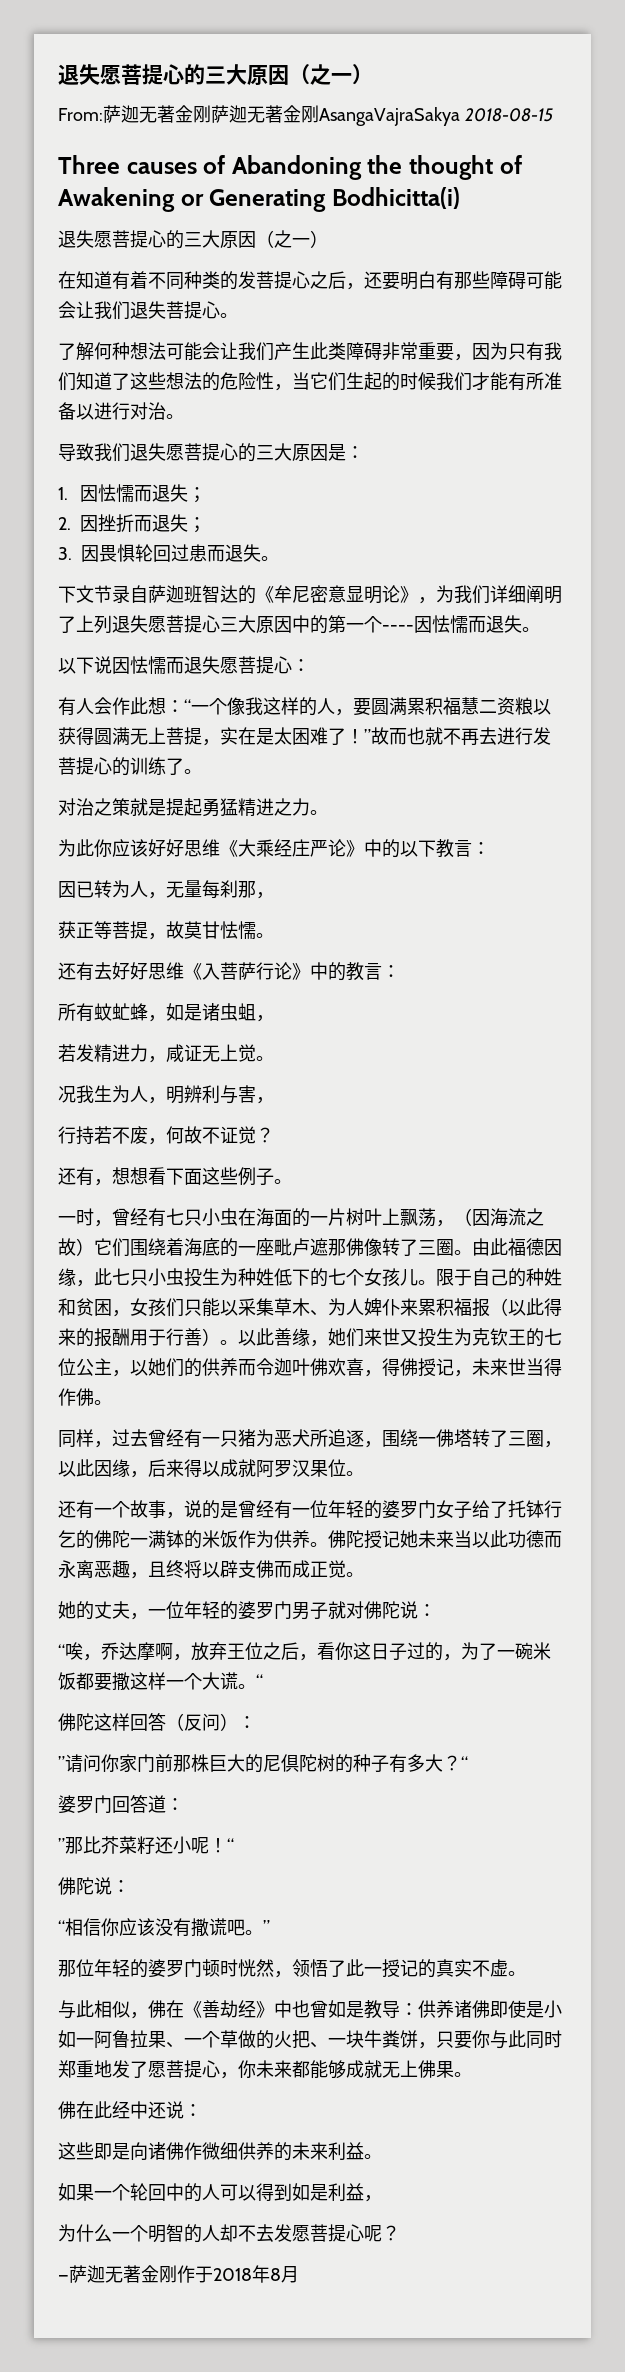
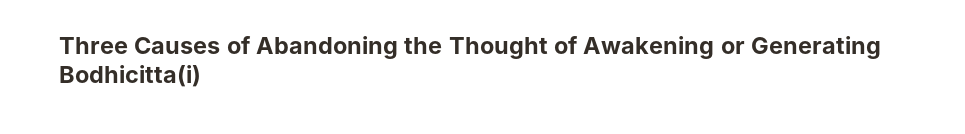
[58,64,373,85] [58,105,553,126] [58,155,197,174] 退失愿菩提心的三大原因（之一） // From:萨迦无著金刚萨迦无著金刚AsangaVajraSakya 2018-08-15 // Three causes -> [59,37,221,54] Three Causes
[409,155,494,180] thought -> [448,37,548,59] Thought
[58,230,328,249] [58,271,562,290] [58,301,238,320] [58,342,562,361] [58,372,562,391] [58,402,184,420] [58,443,364,462] [58,484,206,503] [58,514,206,533] [58,544,279,562] [58,585,562,604] [58,615,540,634] [58,656,310,674] [58,697,551,716] [58,727,551,746] [58,757,202,776] [58,798,328,817] [58,839,490,858] [58,880,274,899] [58,921,274,940] [58,962,400,981] [58,1003,274,1022] [58,1044,274,1063] [58,1085,274,1104] [58,1126,274,1145] [58,1167,292,1186] [58,1208,544,1227] [58,1238,562,1257] [58,1268,562,1287] [58,1298,562,1317] [58,1328,562,1347] [58,1358,562,1377] [58,1388,112,1406] [58,1429,562,1448] [58,1459,364,1478] [58,1500,562,1519] [58,1530,562,1549] [58,1560,364,1579] [58,1601,436,1620] [58,1642,551,1661] [58,1672,263,1691] [58,1713,256,1731] [58,1754,468,1773] [58,1795,184,1814] [58,1836,234,1855] [58,1877,130,1895] [58,1918,270,1937] [58,1959,526,1978] [58,2000,562,2019] [58,2030,562,2049] [58,2060,472,2079] [58,2101,202,2119] [58,2142,382,2161] [58,2183,382,2202] [58,2224,400,2243] [58,2265,299,2283] // 退失愿菩提心的三大原因（之一） // 在知道有着不同种类的发菩提心之后，还要明白有那些障碍可能会让我们退失菩提心。 // 了解何种想法可能会让我们产生此类障碍非常重要，因为只有我们知道了这些想法的危险性，当它们生起的时候我们才能有所准备以进行对治。 // 导致我们退失愿菩提心的三大原因是： // 1.因怯懦而退失； // 2.因挫折而退失； // 3.因畏惧轮回过患而退失。 // 下文节录自萨迦班智达的《牟尼密意显明论》，为我们详细阐明了上列退失愿菩提心三大原因中的第一个----因怯懦而退失。 // 以下说因怯懦而退失愿菩提心： // 有人会作此想：“一个像我这样的人，要圆满累积福慧二资粮以获得圆满无上菩提，实在是太困难了！”故而也就不再去进行发菩提心的训练了。 // 对治之策就是提起勇猛精进之力。 // 为此你应该好好思维《大乘经庄严论》中的以下教言： // 因已转为人，无量每刹那， // 获正等菩提，故莫甘怯懦。 // 还有去好好思维《入菩萨行论》中的教言： // 所有蚊虻蜂，如是诸虫蛆， // 若发精进力，咸证无上觉。 // 况我生为人，明辨利与害， // 行持若不废，何故不证觉？ // 还有，想想看下面这些例子。 // 一时，曾经有七只小虫在海面的一片树叶上飘荡，（因海流之故）它们围绕着海底的一座毗卢遮那佛像转了三圈。由此福德因缘，此七只小虫投生为种姓低下的七个女孩儿。限于自己的种姓和贫困，女孩们只能以采集草木、为人婢仆来累积福报（以此得来的报酬用于行善）。以此善缘，她们来世又投生为克钦王的七位公主，以她们的供养而令迦叶佛欢喜，得佛授记，未来世当得作佛。 // 同样，过去曾经有一只猪为恶犬所追逐，围绕一佛塔转了三圈，以此因缘，后来得以成就阿罗汉果位。 // 还有一个故事，说的是曾经有一位年轻的婆罗门女子给了托钵行乞的佛陀一满钵的米饭作为供养。佛陀授记她未来当以此功德而永离恶趣，且终将以辟支佛而成正觉。 // 她的丈夫，一位年轻的婆罗门男子就对佛陀说： // “唉，乔达摩啊，放弃王位之后，看你这日子过的，为了一碗米饭都要撒这样一个大谎。“ // 佛陀这样回答（反问）： // ”请问你家门前那株巨大的尼倶陀树的种子有多大？“ // 婆罗门回答道： // ”那比芥菜籽还小呢！“ // 佛陀说： // “相信你应该没有撒谎吧。” // 那位年轻的婆罗门顿时恍然，领悟了此一授记的真实不虚。 // 与此相似，佛在《善劫经》中也曾如是教导：供养诸佛即使是小如一阿鲁拉果、一个草做的火把、一块牛粪饼，只要你与此同时郑重地发了愿菩提心，你未来都能够成就无上佛果。 // 佛在此经中还说： // 这些即是向诸佛作微细供养的未来利益。 // 如果一个轮回中的人可以得到如是利益， // 为什么一个明智的人却不去发愿菩提心呢？ // —萨迦无著金刚作于2018年8月 -> (201, 76) none

